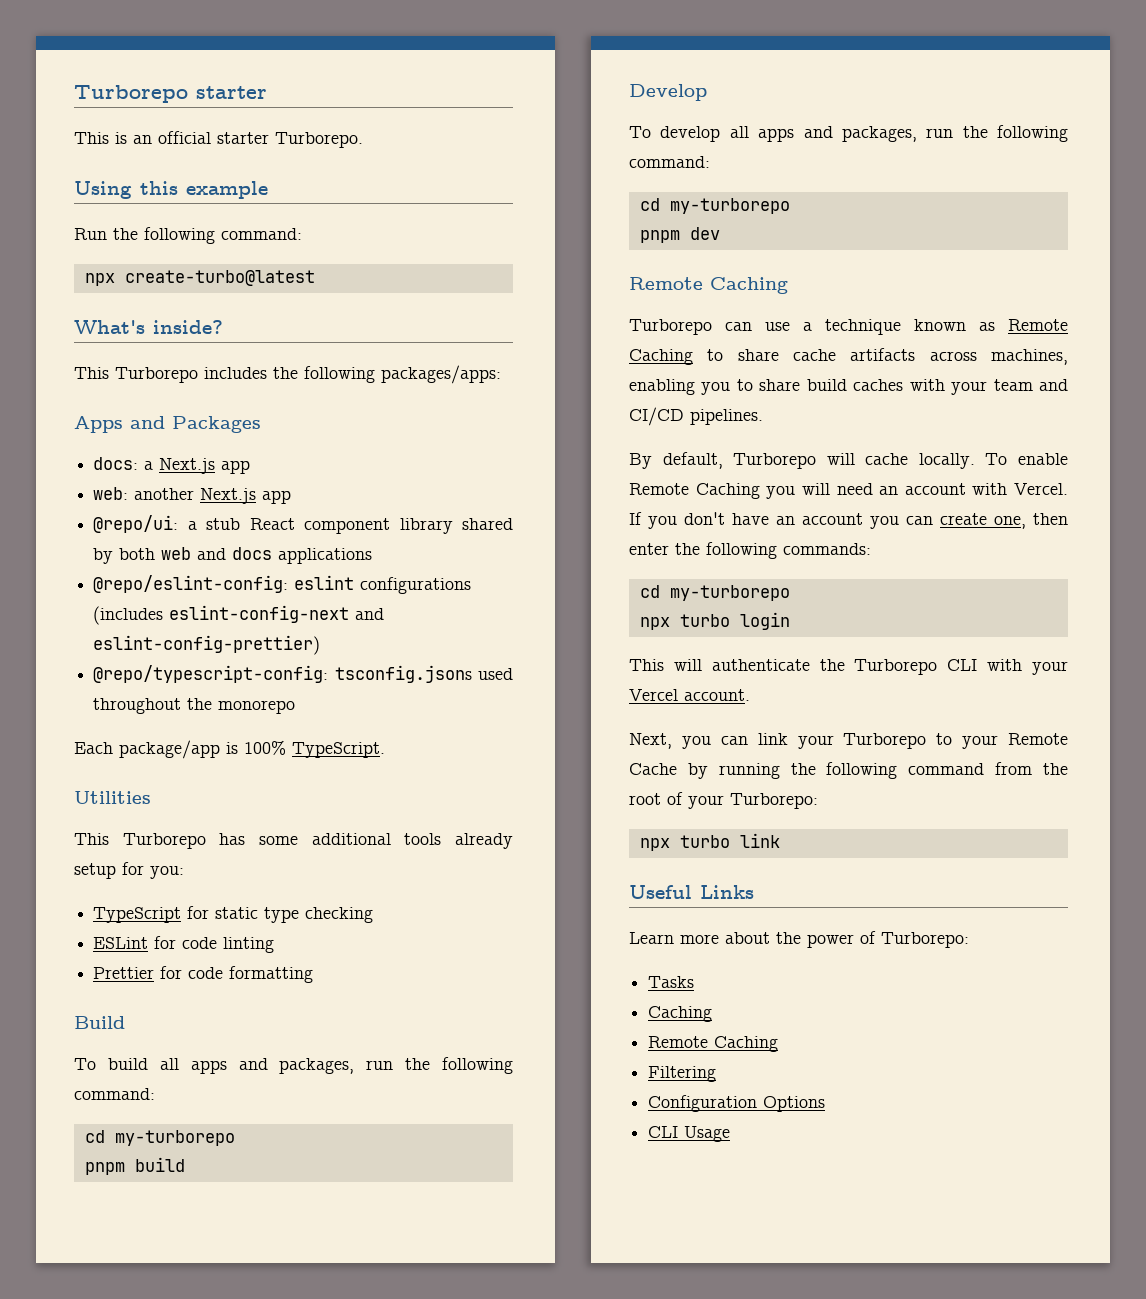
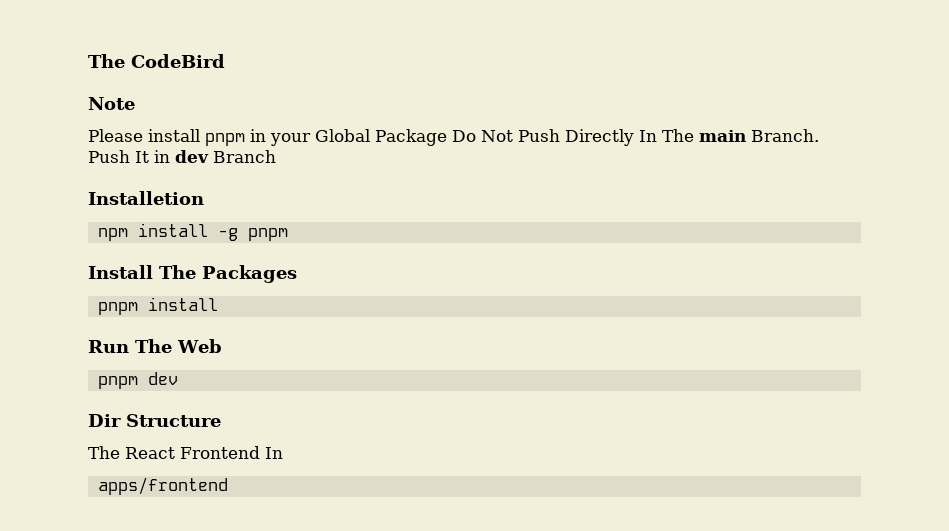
[74,85,267,103] [74,131,363,148] [74,181,268,199] [74,227,302,244] [84,270,315,286] [74,320,223,334] [74,365,501,384] [74,416,261,433] [93,457,251,474] [93,487,292,504] [93,515,513,534] [93,547,373,564] [93,575,472,594] [93,605,385,625] [93,635,321,655] [93,665,513,683] [93,698,296,714] [74,740,385,759] [74,791,151,804] [74,833,513,849] [74,862,184,879] [93,906,374,923] [93,936,275,953] [93,966,314,983] [74,1016,125,1029] [74,1057,513,1074] [74,1088,155,1100] [84,1130,235,1146] [84,1157,185,1175] [629,84,707,101] [629,125,1068,142] [629,156,710,168] [639,198,790,214] [639,227,720,243] [629,277,788,294] [629,319,1068,335] [629,348,1068,365] [629,379,1068,395] [629,407,763,426] [629,452,1068,469] [629,483,1068,499] [629,512,1068,529] [629,542,871,559] [639,585,790,601] [639,612,790,630] [629,659,1068,675] [629,689,750,701] [629,733,1068,749] [629,762,1068,779] [629,792,818,809] [639,833,780,851] [629,885,754,899] [629,931,969,948] [648,976,695,988] [648,1006,713,1022] [648,1036,779,1052] [648,1066,717,1082] [648,1095,826,1112] [648,1126,731,1142] Turborepo starter // This is an official starter Turborepo. // Using this example // Run the following command: // npx create-turbo@latest // What's inside? // This Turborepo includes the following packages/apps: // Apps and Packages // docs: a Next.js app // web: another Next.js app // @repo/ui: a stub React component library shared by both web and docs applications // @repo/eslint-config: eslint configurations (includes eslint-config-next and eslint-config-prettier) // @repo/typescript-config: tsconfig.jsons used throughout the monorepo // Each package/app is 100% TypeScript. // Utilities // This Turborepo has some additional tools already setup for you: // TypeScript for static type checking // ESLint for code linting // Prettier for code formatting // Build // To build all apps and packages, run the following command: // cd my-turborepo // pnpm build // Develop // To develop all apps and packages, run the following command: // cd my-turborepo // pnpm dev // Remote Caching // Turborepo can use a technique known as Remote Caching to share cache artifacts across machines, enabling you to share build caches with your team and CI/CD pipelines. // By default, Turborepo will cache locally. To enable Remote Caching you will need an account with Vercel. If you don't have an account you can create one, then enter the following commands: // cd my-turborepo // npx turbo login // This will authenticate the Turborepo CLI with your Vercel account. // Next, you can link your Turborepo to your Remote Cache by running the following command from the root of your Turborepo: // npx turbo link // Useful Links // Learn more about the power of Turborepo: // Tasks // Caching // Remote Caching // Filtering // Configuration Options // CLI Usage -> [88,54,225,68] [88,97,135,110] [88,129,819,146] [88,150,276,163] [88,191,204,205] [97,223,288,241] [88,265,297,283] [97,297,218,315] [88,339,222,353] [97,372,178,389] [88,414,221,427] [88,446,283,459] [97,477,228,495] The CodeBird // Note // Please install pnpm in your Global Package Do Not Push Directly In The main Branch. Push It in dev Branch // Installetion // npm install -g pnpm // Install The Packages // pnpm install // Run The Web // pnpm dev // Dir Structure // The React Frontend In // apps/frontend

